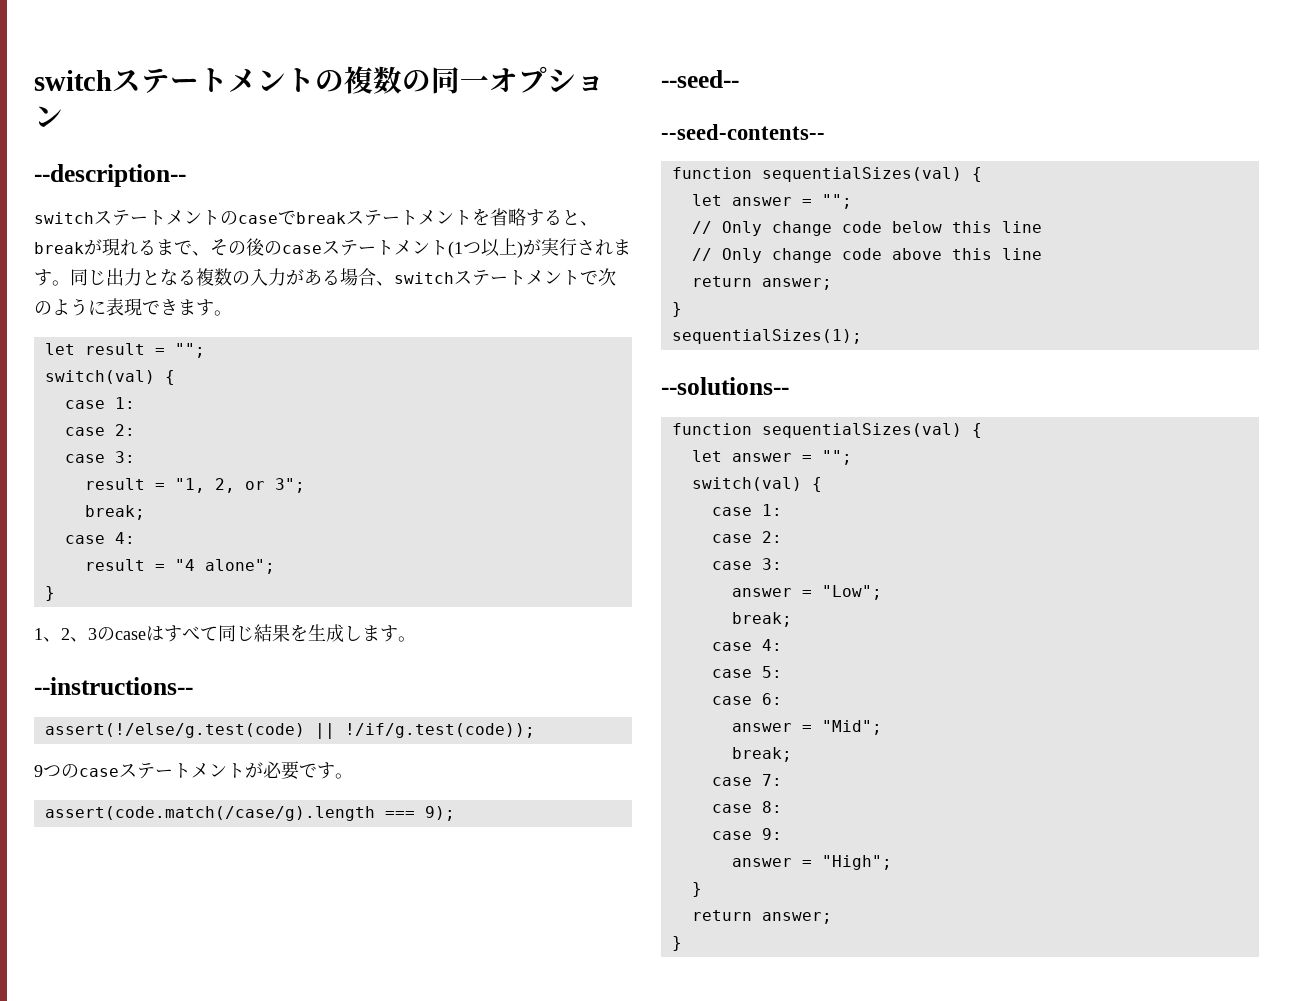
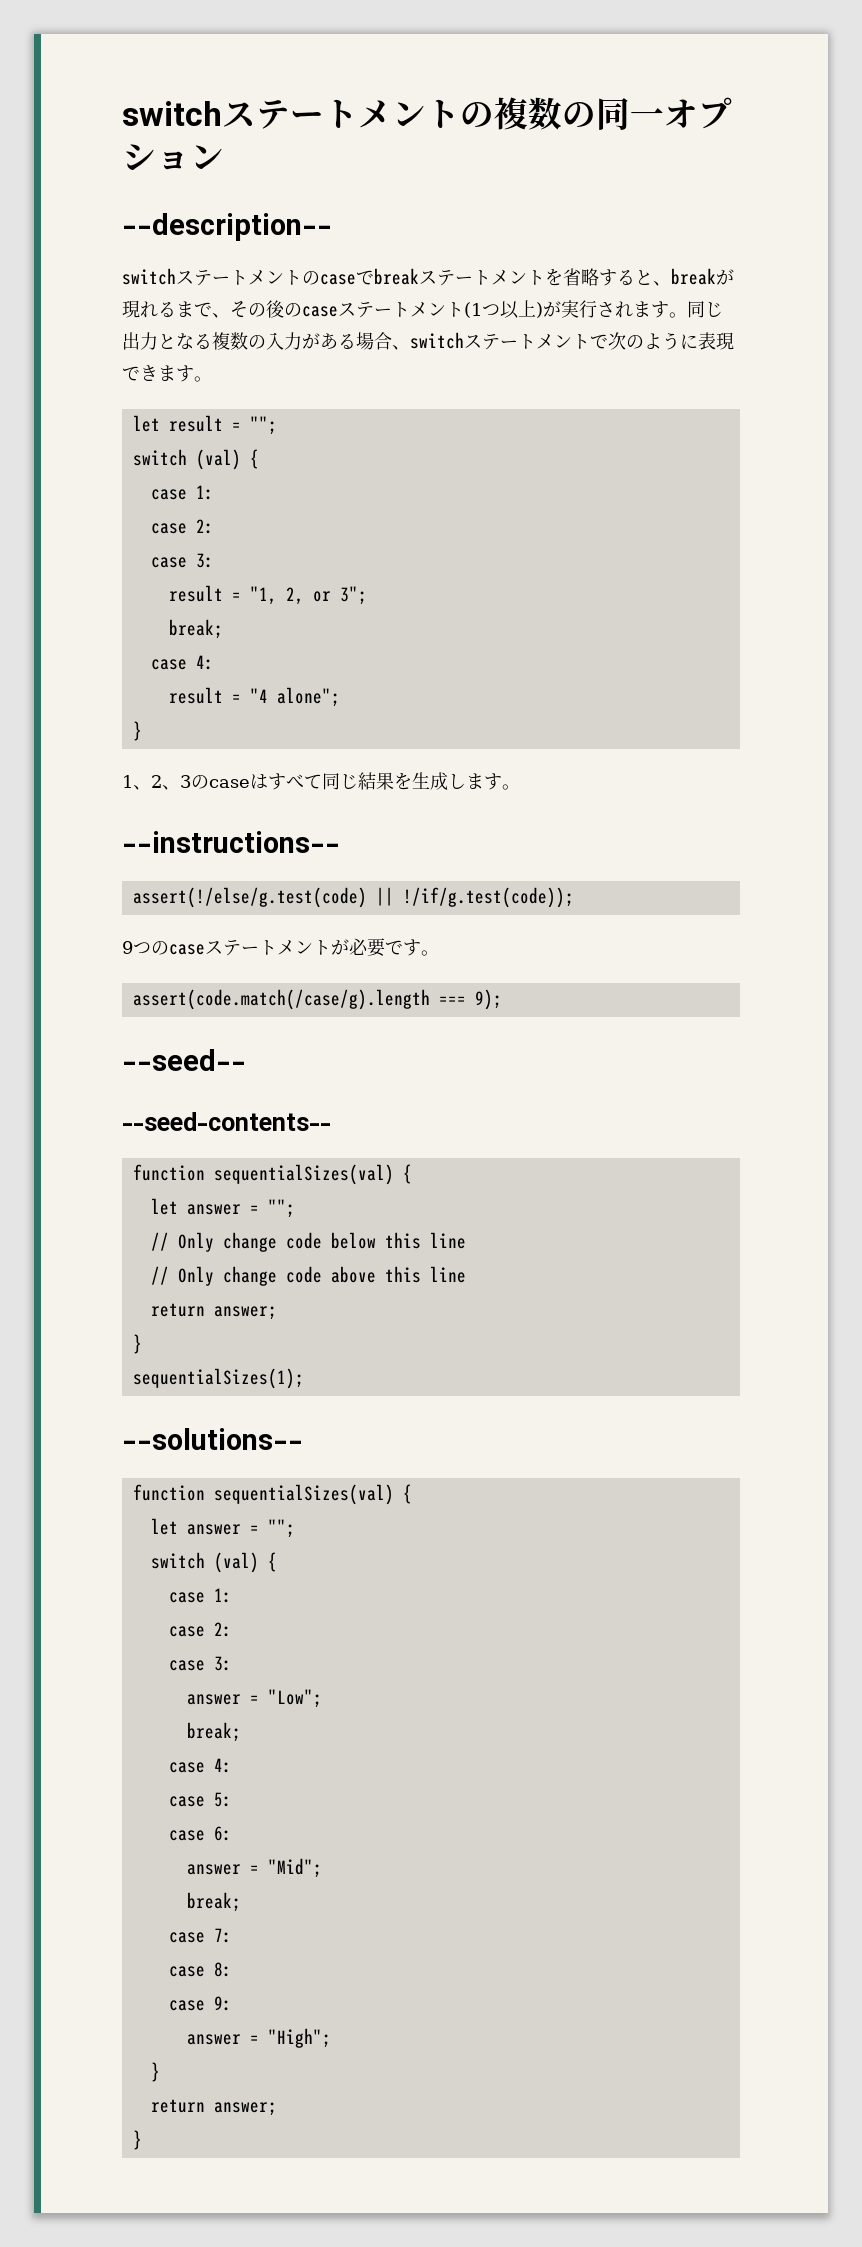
[44,370,155,384] switch(val) -> [132,449,241,470] switch (val)
[691,477,802,491] switch(val) -> [150,1552,259,1573] switch (val)

